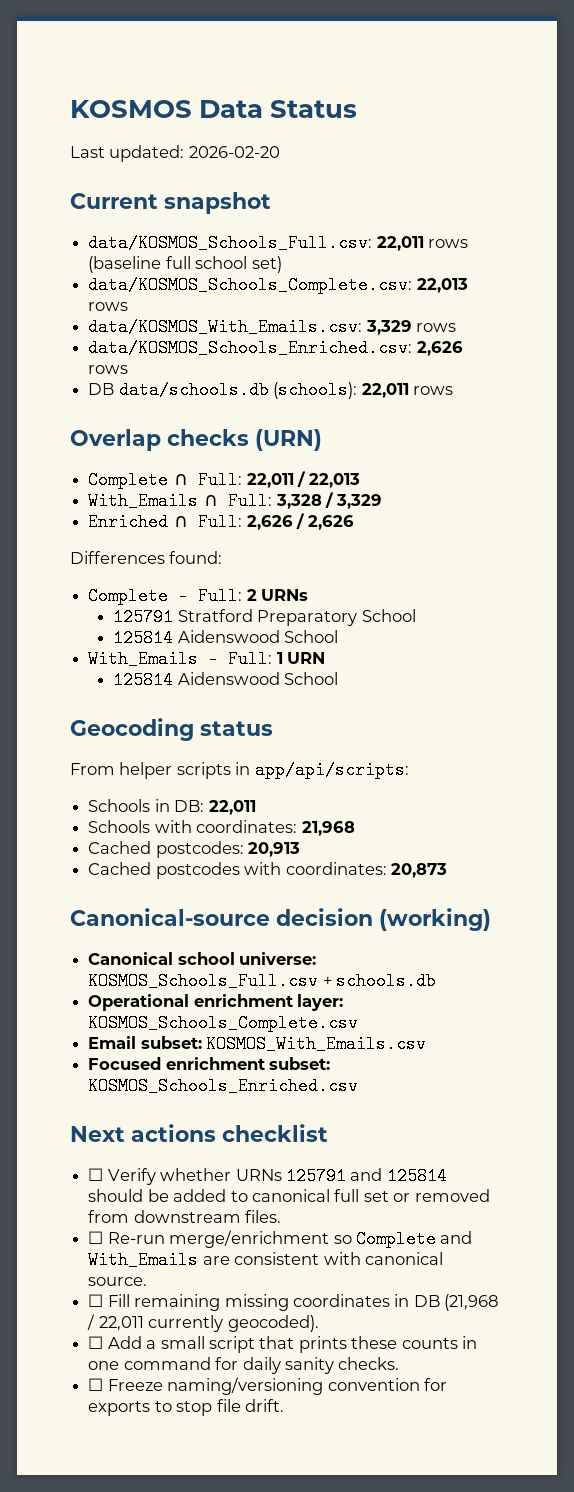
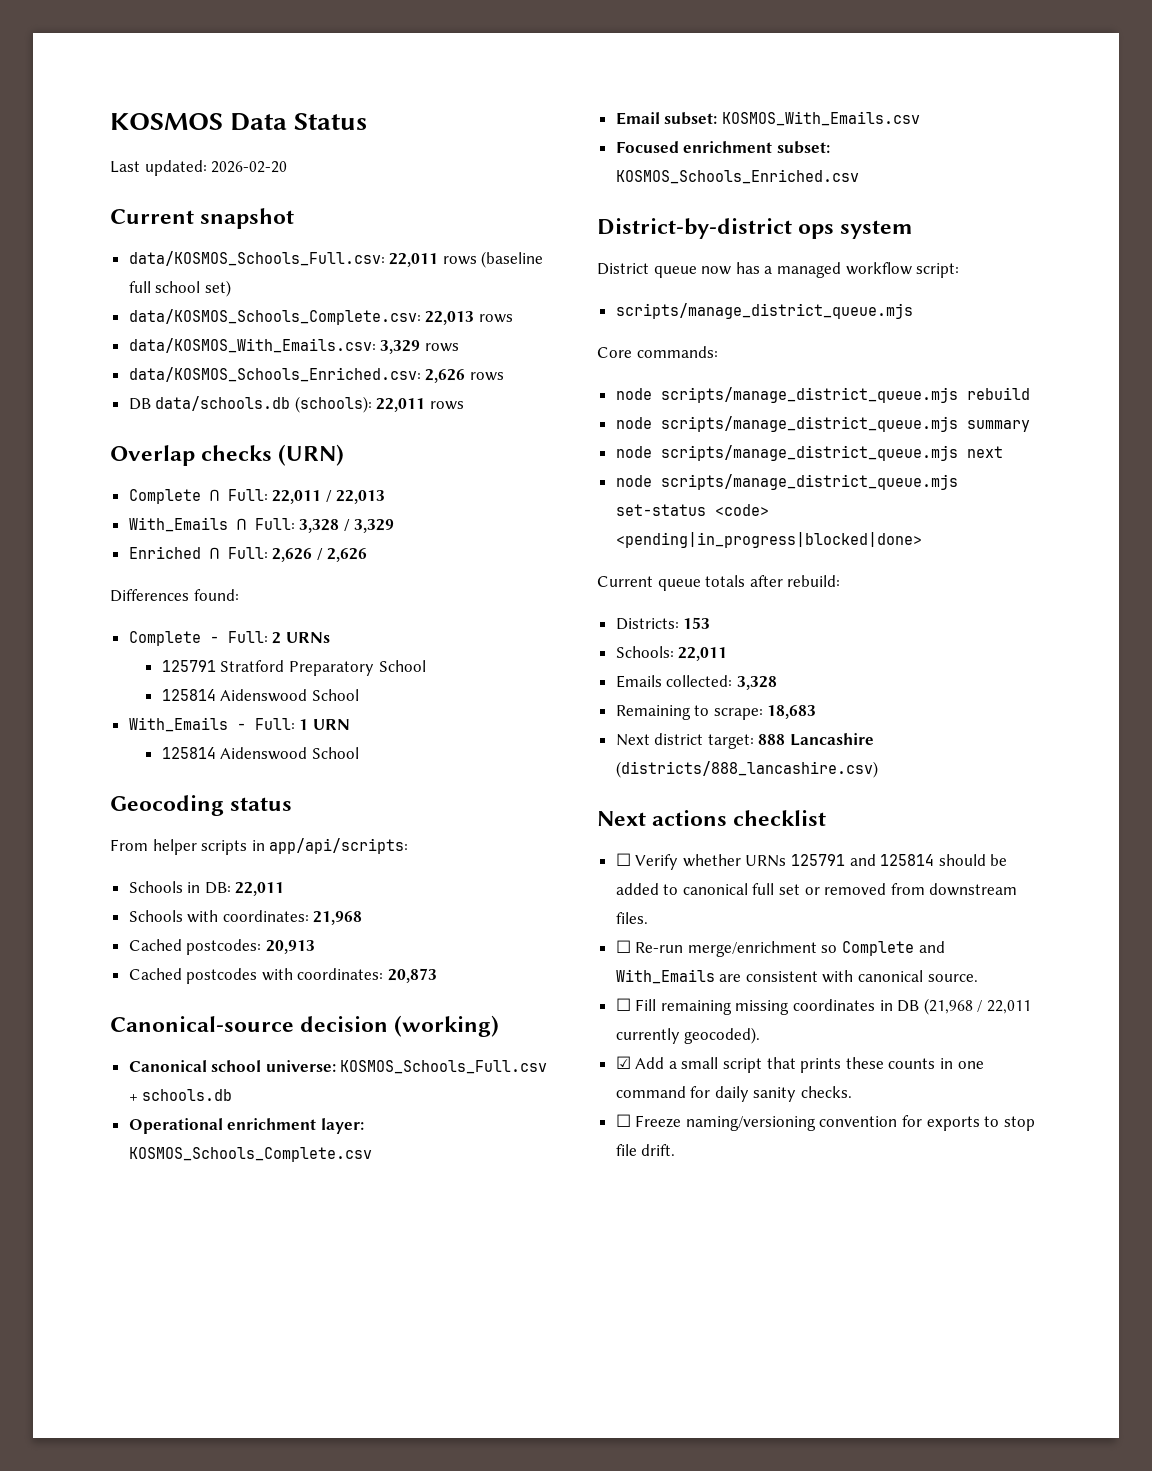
(359, 1086) none -> [597,218,914,239] [597,262,960,278] [615,303,913,319] [597,346,718,358] [615,387,1030,403] [615,416,1030,432] [615,445,1003,461] [615,474,958,490] [615,504,769,516] [615,532,922,548] [597,575,841,591] [615,617,711,630] [615,646,728,661] [615,675,777,690] [615,705,817,720] [615,733,875,749] [615,761,878,778] // District-by-district ops system // District queue now has a managed workflow script: // scripts/manage_district_queue.mjs // Core commands: // node scripts/manage_district_queue.mjs rebuild // node scripts/manage_district_queue.mjs summary // node scripts/manage_district_queue.mjs next // node scripts/manage_district_queue.mjs set-status <code> <pending|in_progress|blocked|done> // Current queue totals after rebuild: // Districts: 153 // Schools: 22,011 // Emails collected: 3,328 // Remaining to scrape: 18,683 // Next district target: 888 Lancashire (districts/888_lancashire.csv)
[88,1336,104,1349] ☐ -> [615,1056,631,1069] ☑

